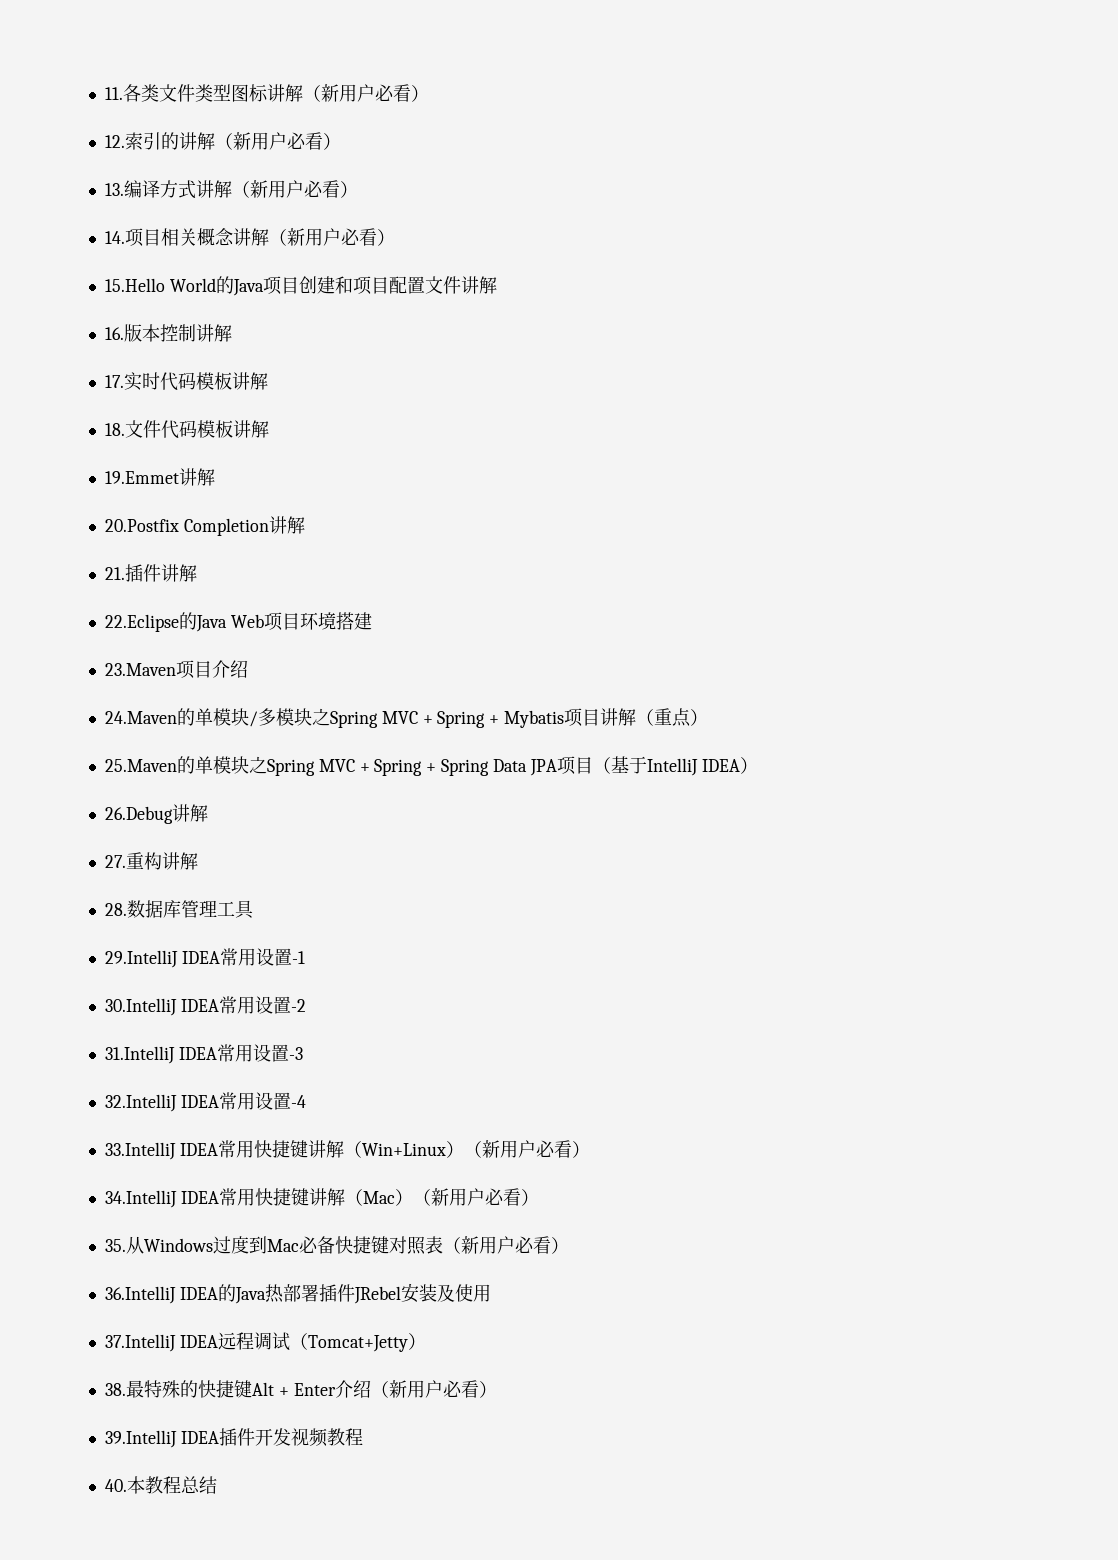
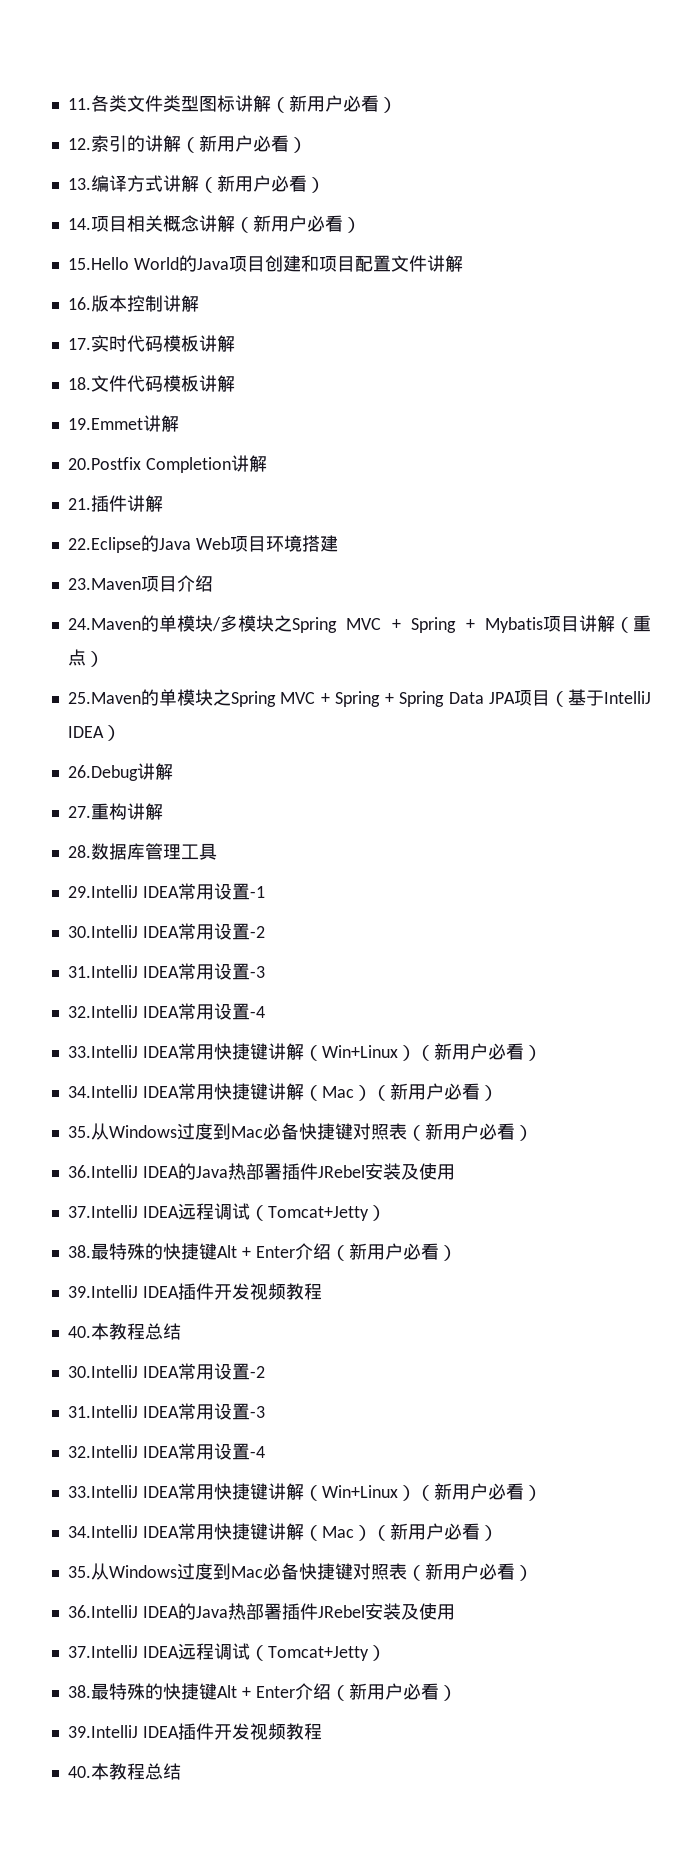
(217, 1485) none -> [67,1363,265,1380] [67,1403,265,1420] [67,1443,265,1460] [67,1483,542,1501] [67,1523,498,1541] [67,1563,533,1581] [67,1603,455,1620] [67,1643,386,1661] [67,1683,457,1701] [67,1723,322,1740] [67,1763,181,1780] // 30.IntelliJ IDEA常用设置-2 // 31.IntelliJ IDEA常用设置-3 // 32.IntelliJ IDEA常用设置-4 // 33.IntelliJ IDEA常用快捷键讲解（Win+Linux）（新用户必看） // 34.IntelliJ IDEA常用快捷键讲解（Mac）（新用户必看） // 35.从Windows过度到Mac必备快捷键对照表（新用户必看） // 36.IntelliJ IDEA的Java热部署插件JRebel安装及使用 // 37.IntelliJ IDEA远程调试（Tomcat+Jetty） // 38.最特殊的快捷键Alt + Enter介绍（新用户必看） // 39.IntelliJ IDEA插件开发视频教程 // 40.本教程总结

